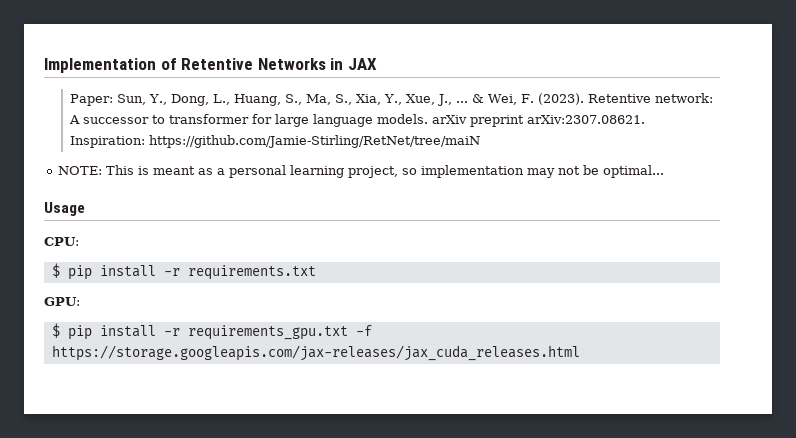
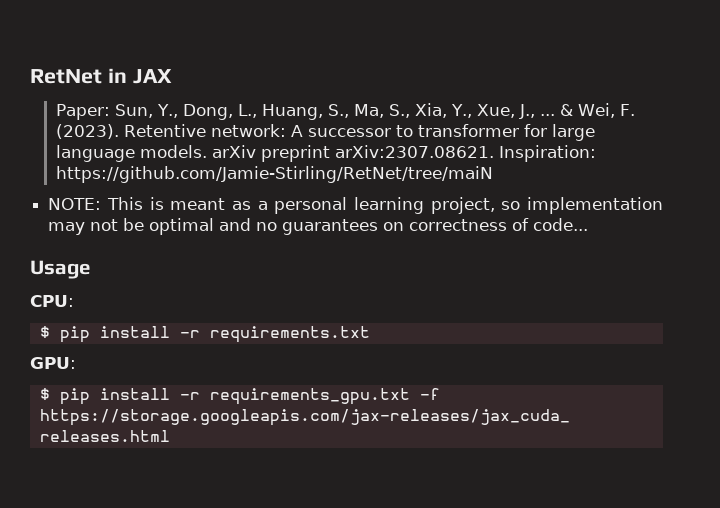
[44,58,326,73] Implementation of Retentive Networks -> [30,69,102,84] RetNet
[603,165,665,178] optimal... -> [149,218,589,235] optimal and no guarantees on correctness of code...

